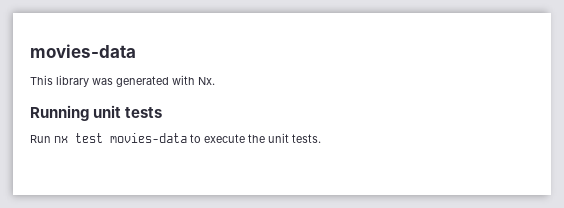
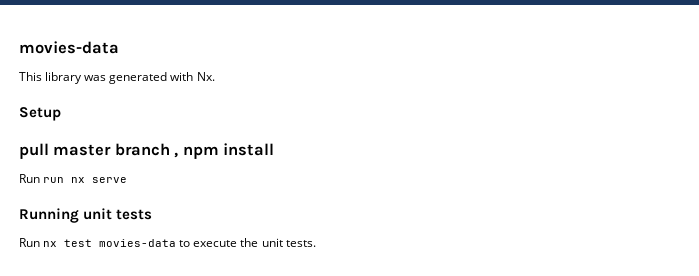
(215, 81) none -> [19,107,61,121] [19,143,275,159] [19,174,128,183] // Setup // pull master branch , npm install // Run run nx serve

